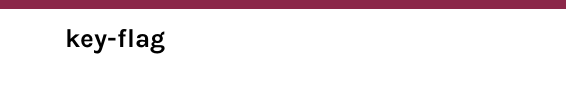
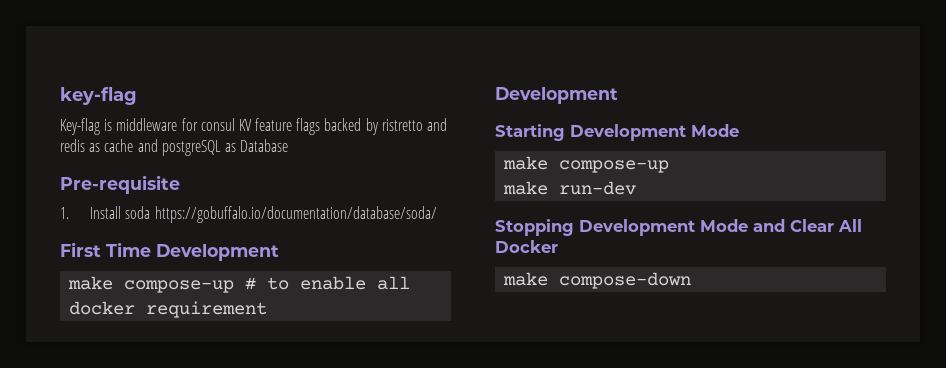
(165, 41) none -> [60,118,448,135] [60,139,289,156] [60,175,180,194] [60,206,437,223] [60,242,279,261] [68,276,411,293] [69,301,268,318] [495,87,618,104] [495,124,739,141] [503,156,670,173] [503,181,637,195] [495,219,862,236] [495,240,558,253] [503,272,692,289] // Key-flag is middleware for consul KV feature flags backed by ristretto and redis as cache and postgreSQL as Database // Pre-requisite // 1. Install soda https://gobuffalo.io/documentation/database/soda/ // First Time Development // make compose-up # to enable all docker requirement // Development // Starting Development Mode // make compose-up // make run-dev // Stopping Development Mode and Clear All Docker // make compose-down

